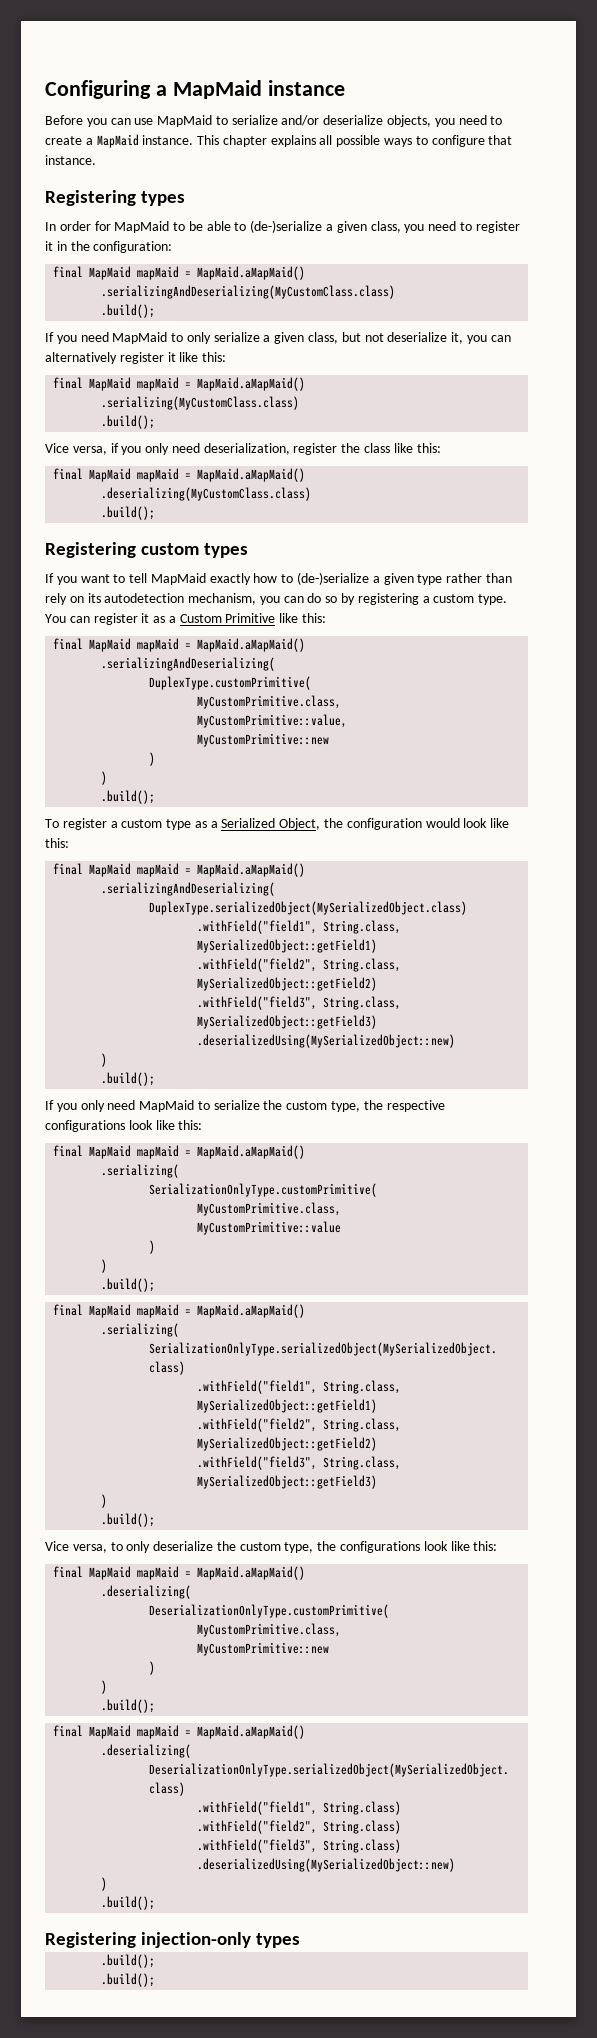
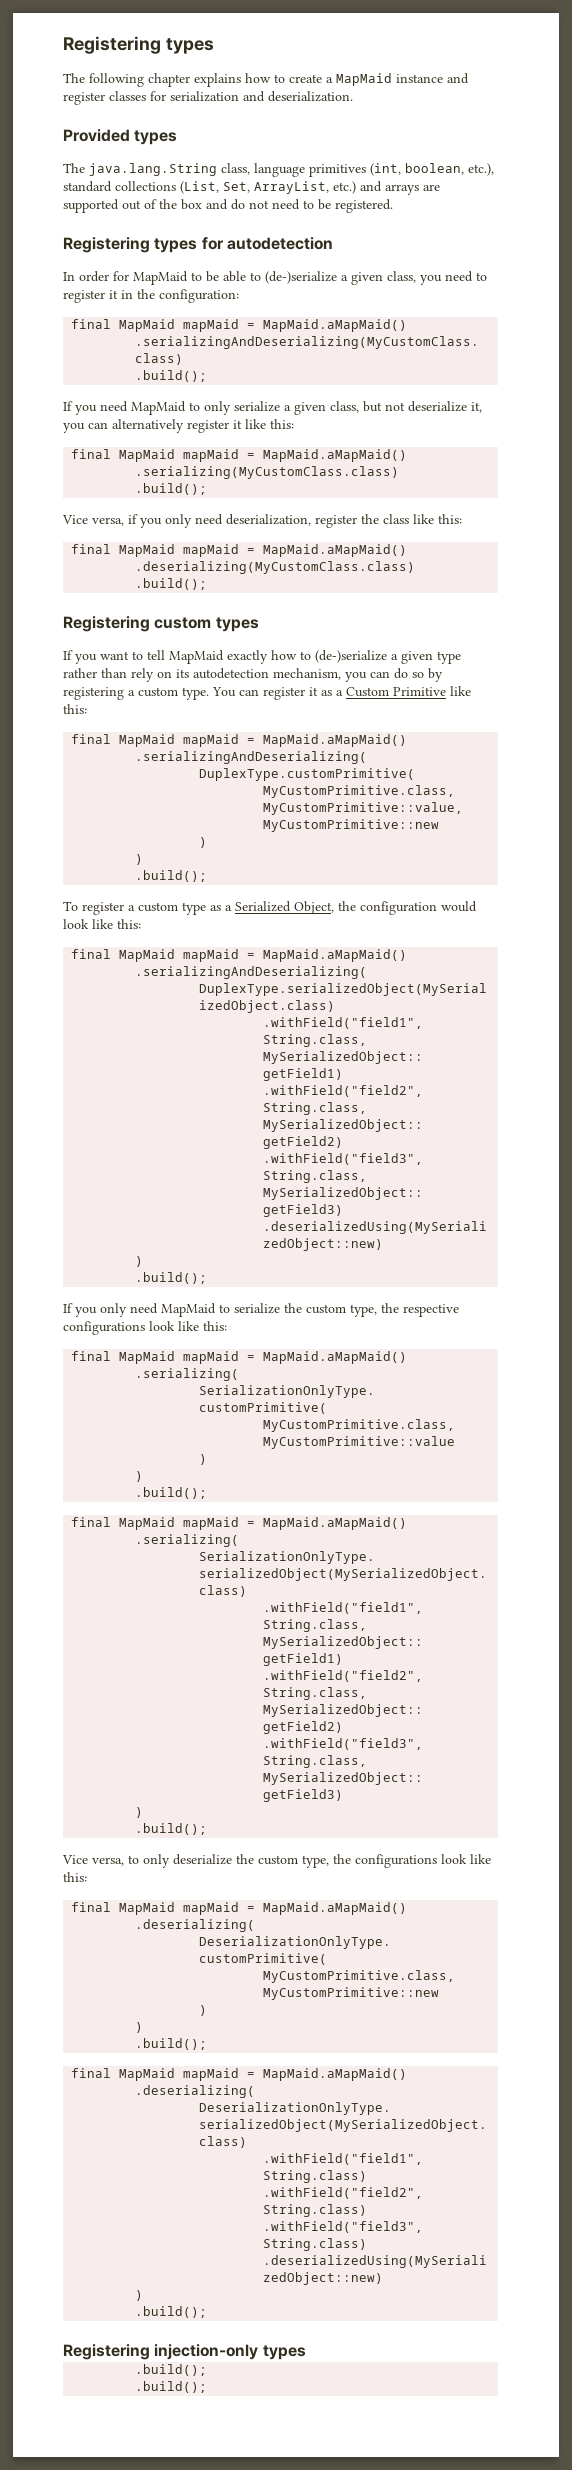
[45,80,345,99] [45,115,503,127] [45,134,513,148] [45,155,96,165] [45,190,186,206] Configuring a MapMaid instance // Before you can use MapMaid to serialize and/or deserialize objects, you need to create a MapMaid instance. This chapter explains all possible ways to configure that instance. // Registering types -> [63,36,214,54] [63,73,469,87] [63,91,353,105] [63,129,178,145] [63,163,494,177] [63,181,440,195] [63,199,393,213] [63,237,333,253] Registering types // The following chapter explains how to create a MapMaid instance and register classes for serialization and deserialization. // Provided types // The java.lang.String class, language primitives (int, boolean, etc.), standard collections (List, Set, ArrayList, etc.) and arrays are supported out of the box and do not need to be registered. // Registering types for autodetection

